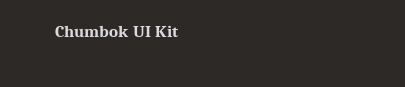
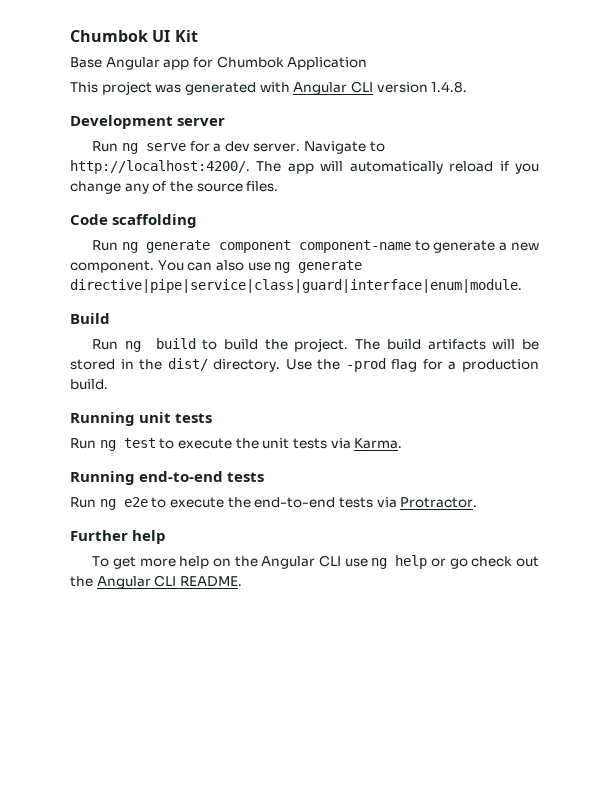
(180, 31) none -> [70,56,368,70] [70,81,468,95] [70,115,226,129] [92,141,385,154] [70,160,540,174] [70,181,279,194] [70,214,198,228] [92,240,539,253] [70,260,363,273] [70,279,522,293] [70,313,110,324] [92,338,539,352] [70,358,540,372] [70,379,108,390] [70,412,213,426] [70,438,403,451] [70,471,265,485] [70,497,478,510] [70,530,167,544] [92,555,540,569] [70,575,242,589] // Base Angular app for Chumbok Application // This project was generated with Angular CLI version 1.4.8. // Development server // Run ng serve for a dev server. Navigate to http://localhost:4200/. The app will automatically reload if you change any of the source files. // Code scaffolding // Run ng generate component component-name to generate a new component. You can also use ng generate directive|pipe|service|class|guard|interface|enum|module. // Build // Run ng build to build the project. The build artifacts will be stored in the dist/ directory. Use the -prod flag for a production build. // Running unit tests // Run ng test to execute the unit tests via Karma. // Running end-to-end tests // Run ng e2e to execute the end-to-end tests via Protractor. // Further help // To get more help on the Angular CLI use ng help or go check out the Angular CLI README.

